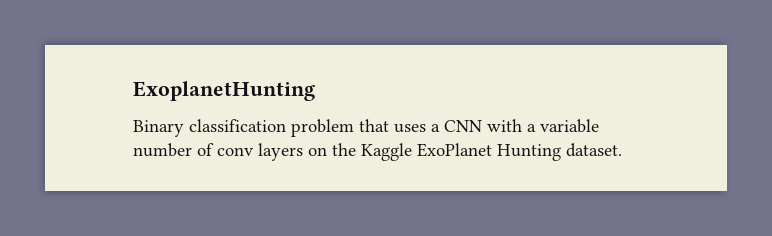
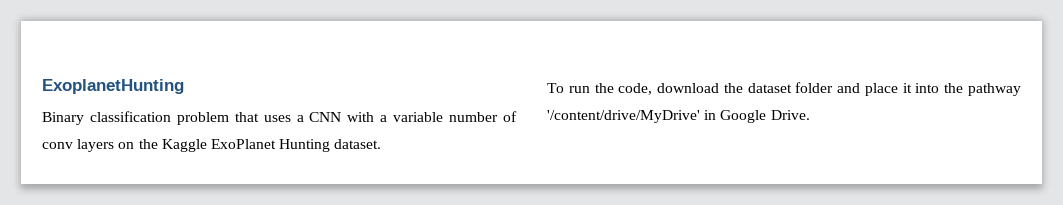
(622, 150) none -> [547,82,1021,96] [547,110,810,123] // To run the code, download the dataset folder and place it into the pathway '/content/drive/MyDrive' in Google Drive.

